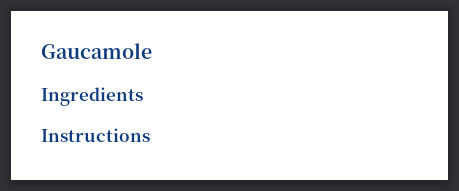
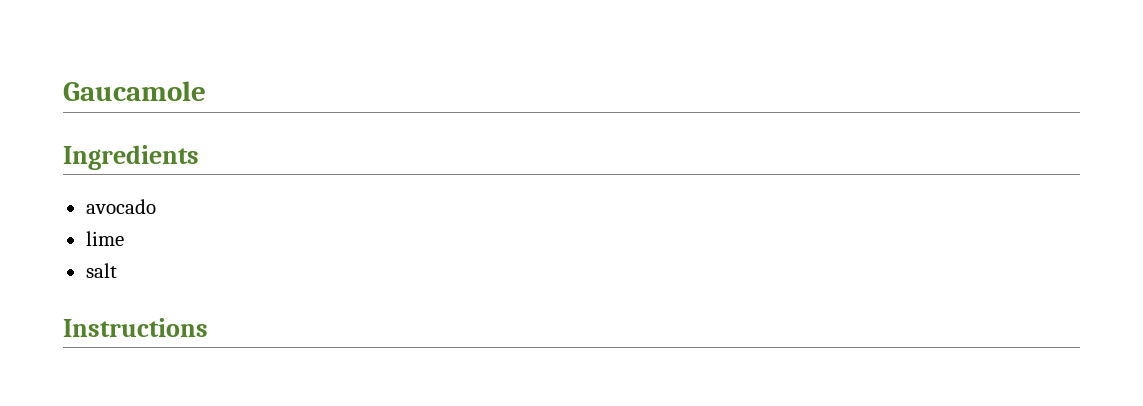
(143, 96) none -> [85,199,156,214] [85,231,124,246] [85,263,117,278] // avocado // lime // salt

